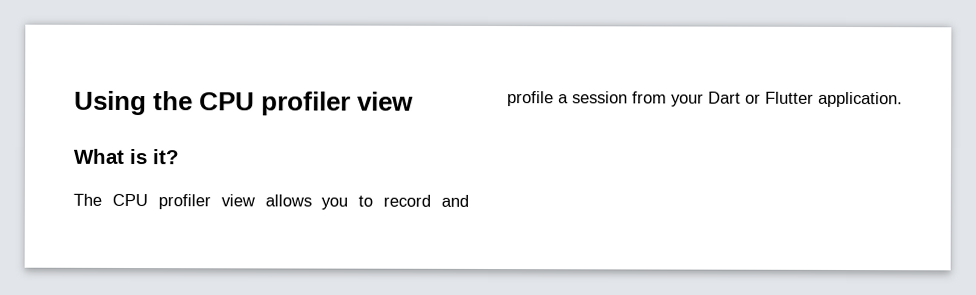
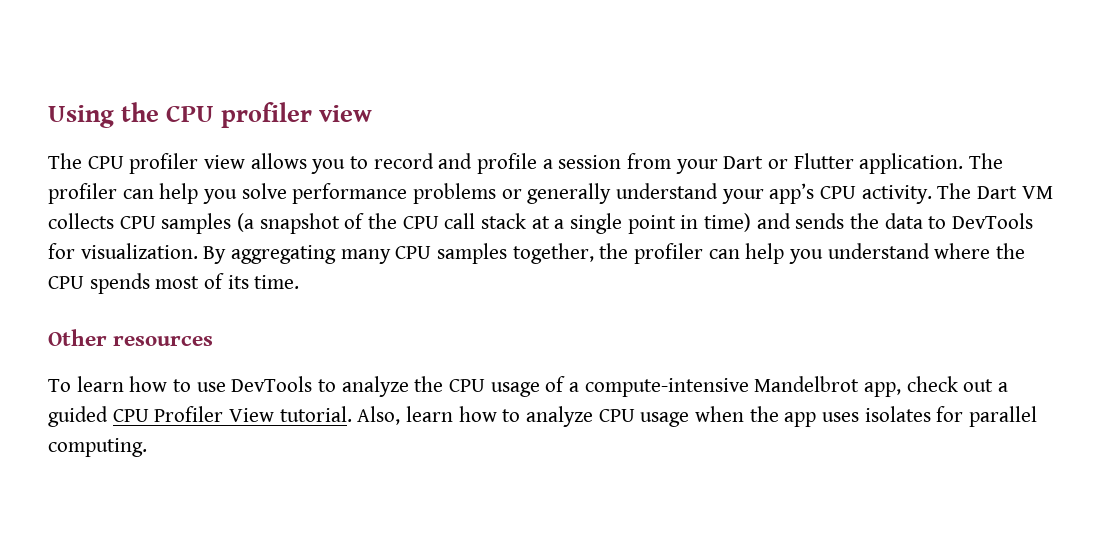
[73,148,179,165] // What is it? -> (372, 113) none
(903, 99) none -> [969,153,1004,169] [48,183,1053,204] [48,213,1034,234] [48,243,1026,264] [48,273,300,294] [48,329,214,346] [48,376,1009,397] [48,406,1038,427] [48,438,147,457] The profiler can help you solve performance problems or generally understand your app’s CPU activity. The Dart VM collects CPU samples (a snapshot of the CPU call stack at a single point in time) and sends the data to DevTools for visualization. By aggregating many CPU samples together, the profiler can help you understand where the CPU spends most of its time. // Other resources // To learn how to use DevTools to analyze the CPU usage of a compute-intensive Mandelbrot app, check out a guided CPU Profiler View tutorial. Also, learn how to analyze CPU usage when the app uses isolates for parallel computing.

